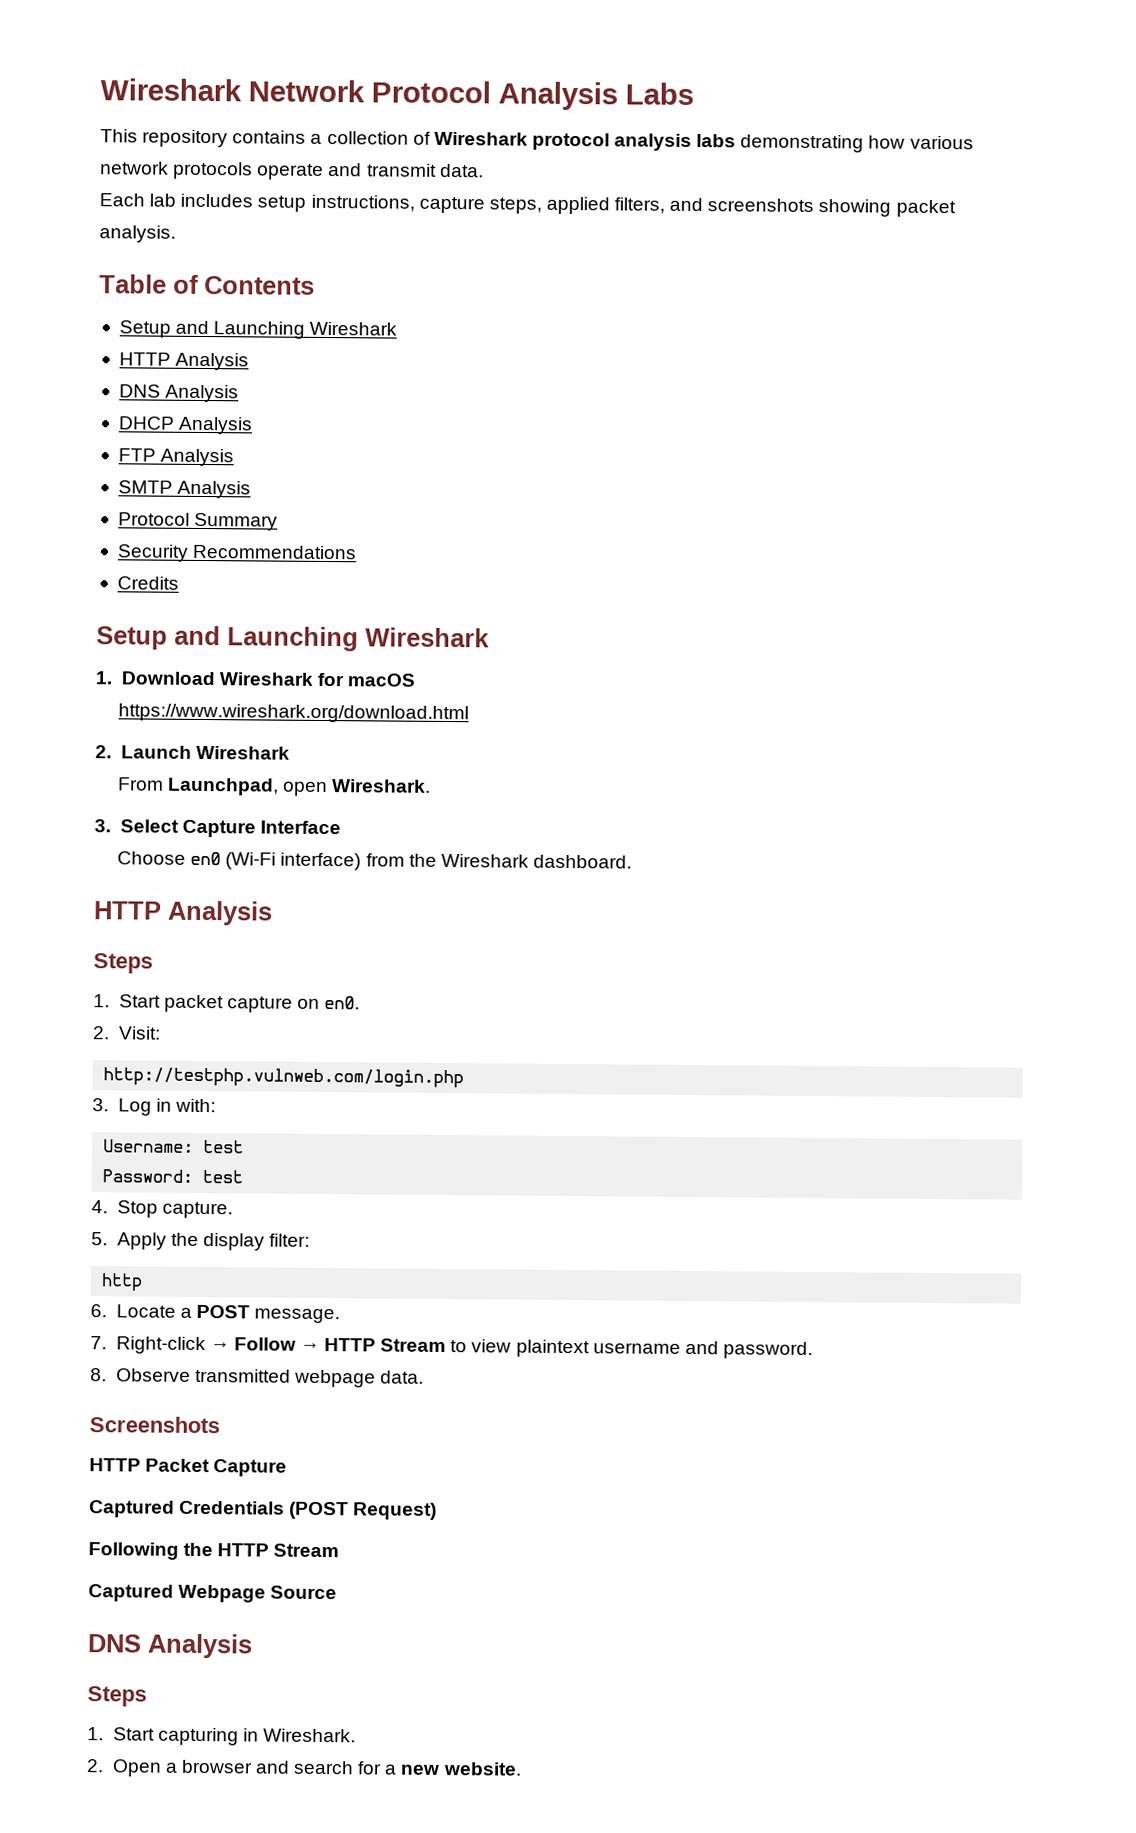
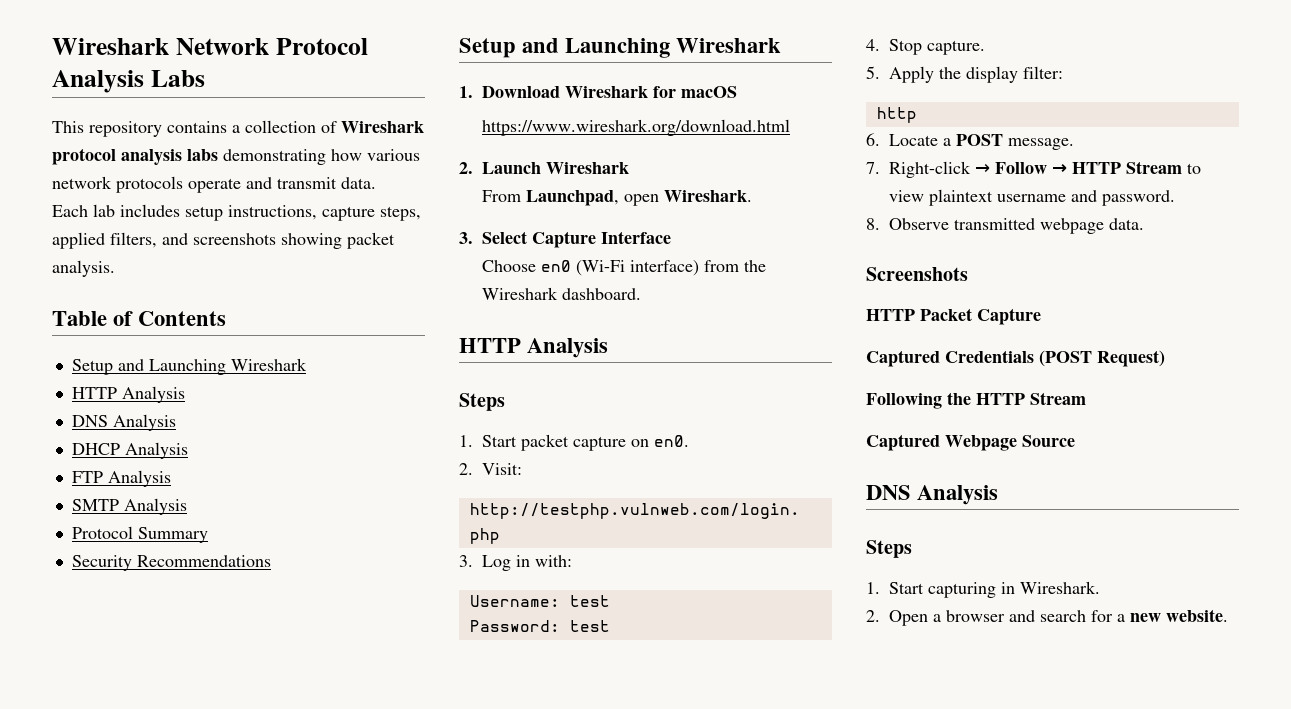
[116,576,179,590] // Credits -> (271, 561) none

